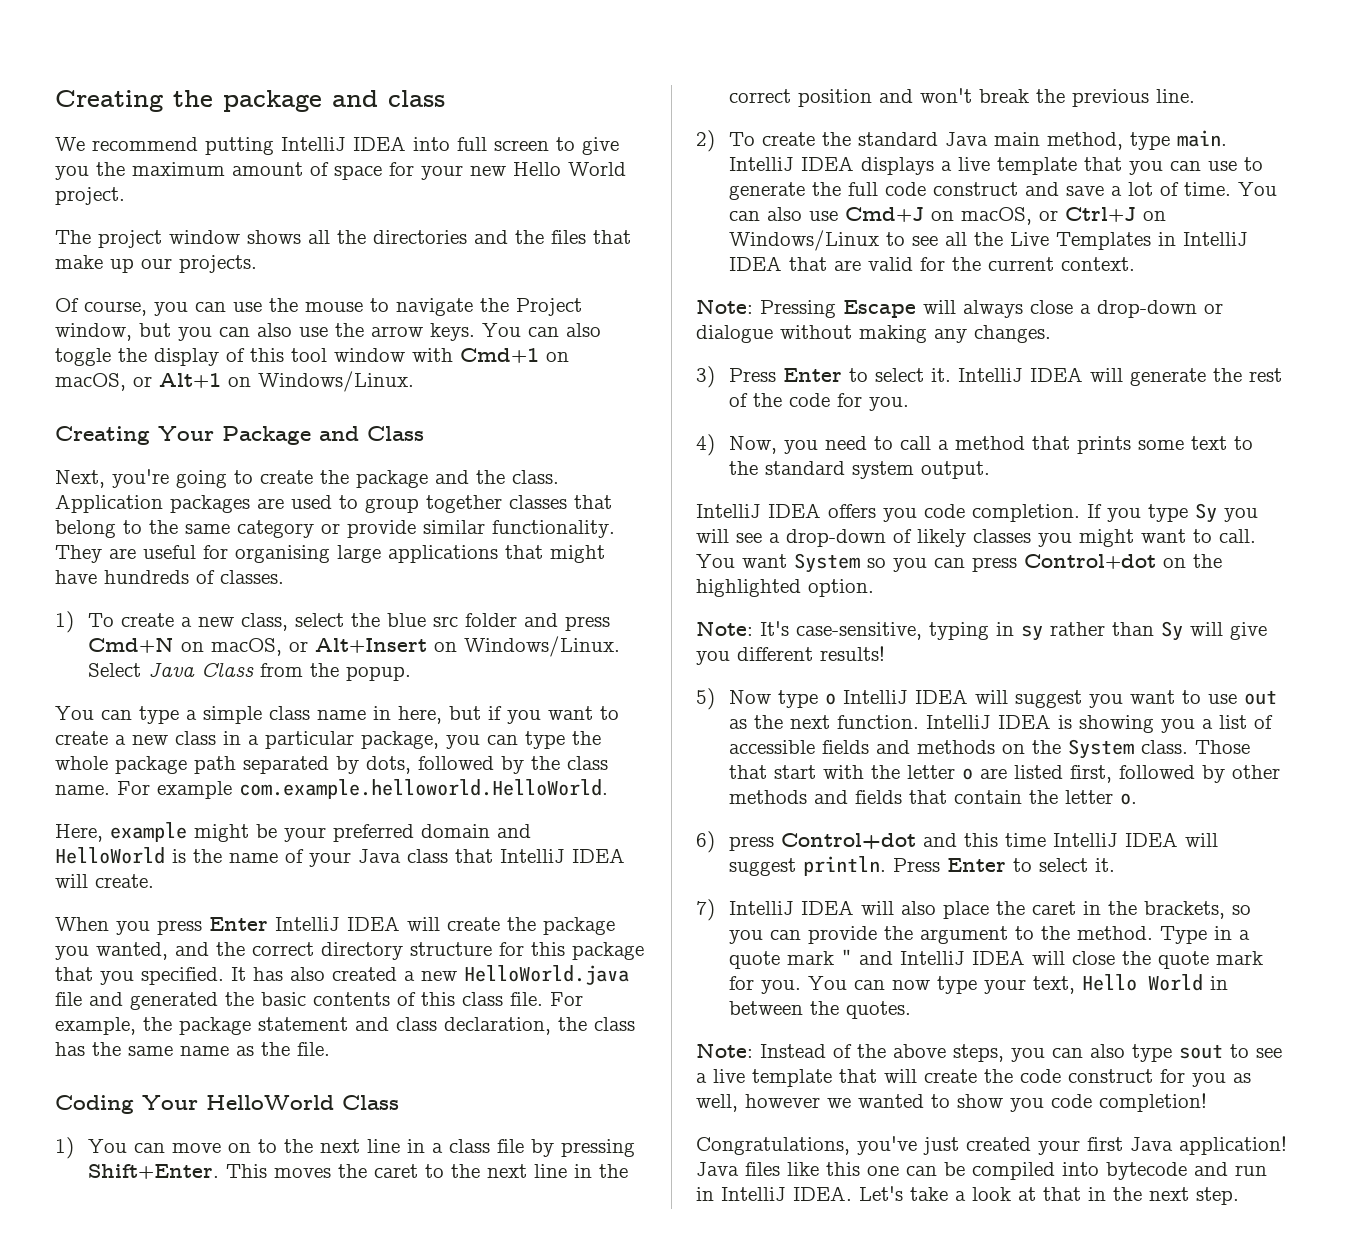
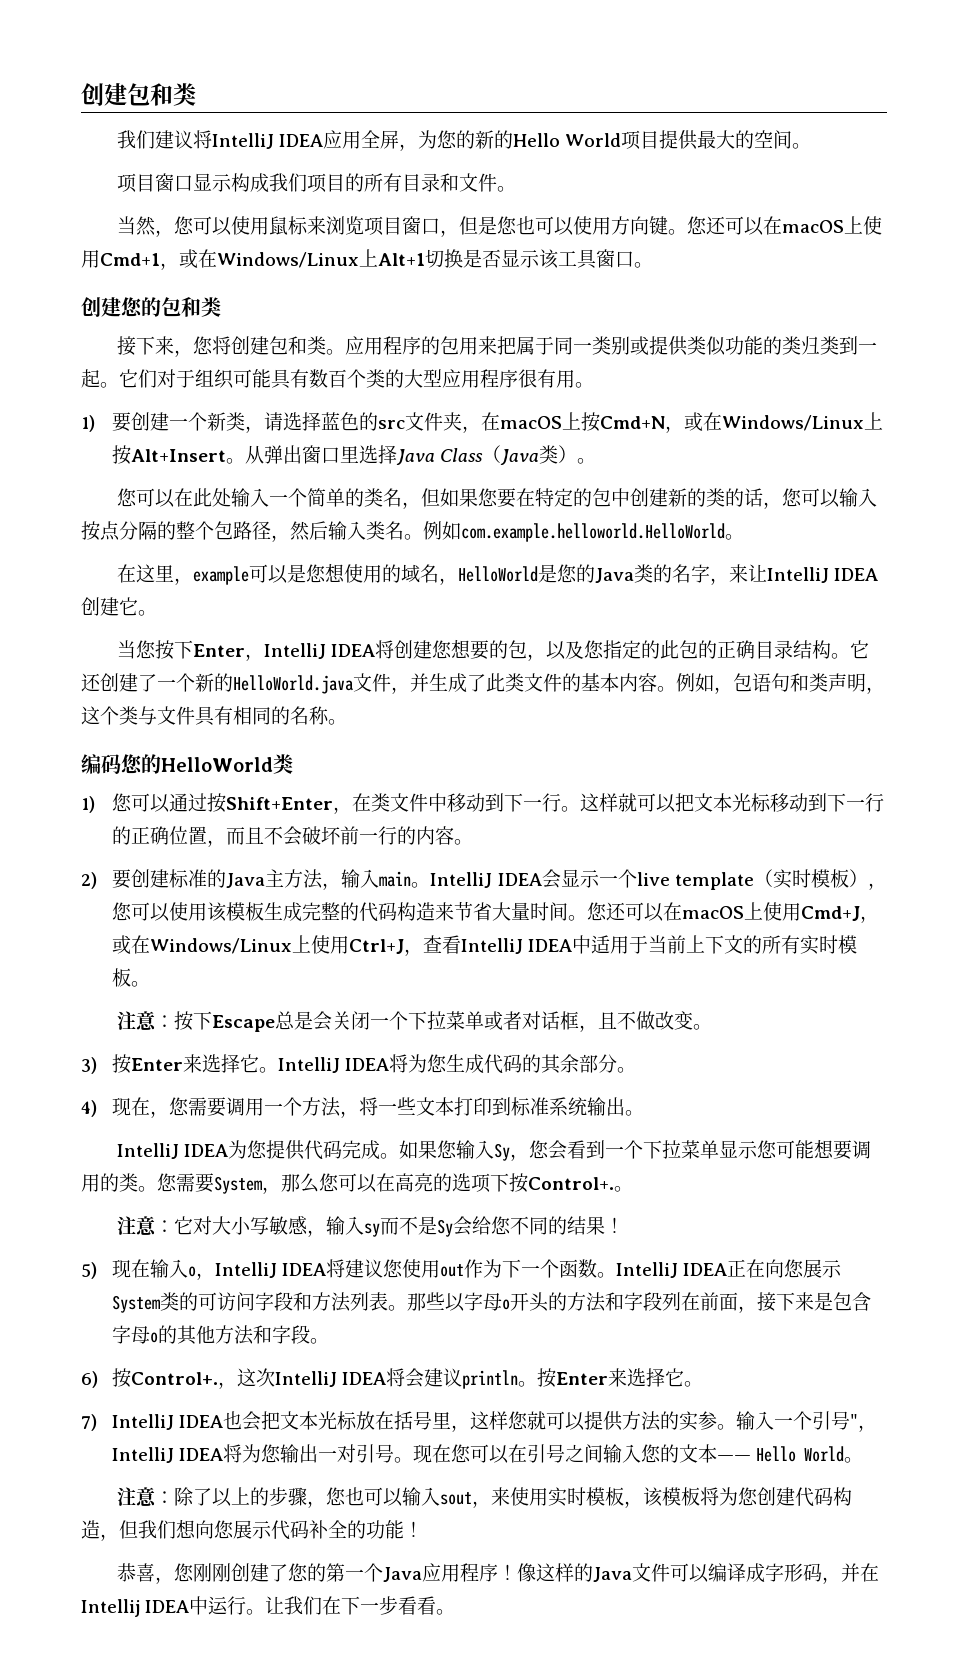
[55,90,445,112] [55,136,619,155] [55,162,626,180] [55,187,125,205] [55,230,631,248] [55,255,257,273] [55,298,582,316] [55,323,601,341] [55,348,569,366] [55,371,414,392] [55,426,424,445] [55,469,559,488] [55,494,612,513] [55,520,615,538] [55,545,605,563] [55,570,284,584] [55,611,611,633] [88,636,621,657] [88,662,412,681] [55,706,619,724] [55,731,601,749] [55,756,608,774] [55,779,608,799] [55,822,531,842] [55,847,625,867] [55,874,154,888] [55,916,615,935] [55,942,644,960] [55,965,629,985] [55,992,583,1010] [55,1017,635,1035] [55,1042,330,1056] [55,1095,399,1114] [55,1137,636,1159] [88,1164,629,1179] [729,88,1196,107] [696,130,1228,152] [729,156,1264,175] [729,182,1278,200] [729,207,1167,225] [729,230,1249,251] [729,256,1136,271] [696,299,1223,318] [696,325,1051,343] [696,366,1283,388] [729,393,910,411] [696,434,1254,456] [729,461,991,479] [696,503,1258,523] [696,529,1256,547] [696,553,1222,573] [696,579,874,597] [696,621,1267,641] [696,646,885,665] [696,688,1278,710] [729,714,1274,733] [729,739,1251,759] [729,765,1281,783] [729,790,1138,805] [696,831,1219,853] [729,856,1116,876] [696,899,1252,921] [729,926,1251,944] [729,949,1264,969] [729,974,1229,994] [729,1001,912,1019] [696,1043,1282,1062] [696,1069,1251,1087] [696,1093,1207,1112] [696,1136,1287,1155] [696,1162,1267,1180] [696,1186,1239,1205] Creating the package and class // We recommend putting IntelliJ IDEA into full screen to give you the maximum amount of space for your new Hello World project. // The project window shows all the directories and the files that make up our projects. // Of course, you can use the mouse to navigate the Project window, but you can also use the arrow keys. You can also toggle the display of this tool window with Cmd+1 on macOS, or Alt+1 on Windows/Linux. // Creating Your Package and Class // Next, you're going to create the package and the class. Application packages are used to group together classes that belong to the same category or provide similar functionality. They are useful for organising large applications that might have hundreds of classes. // 1) To create a new class, select the blue src folder and press Cmd+N on macOS, or Alt+Insert on Windows/Linux. Select Java Class from the popup. // You can type a simple class name in here, but if you want to create a new class in a particular package, you can type the whole package path separated by dots, followed by the class name. For example com.example.helloworld.HelloWorld. // Here, example might be your preferred domain and HelloWorld is the name of your Java class that IntelliJ IDEA will create. // When you press Enter IntelliJ IDEA will create the package you wanted, and the correct directory structure for this package that you specified. It has also created a new HelloWorld.java file and generated the basic contents of this class file. For example, the package statement and class declaration, the class has the same name as the file. // Coding Your HelloWorld Class // 1) You can move on to the next line in a class file by pressing Shift+Enter. This moves the caret to the next line in the correct position and won't break the previous line. // 2) To create the standard Java main method, type main. IntelliJ IDEA displays a live template that you can use to generate the full code construct and save a lot of time. You can also use Cmd+J on macOS, or Ctrl+J on Windows/Linux to see all the Live Templates in IntelliJ IDEA that are valid for the current context. // Note: Pressing Escape will always close a drop-down or dialogue without making any changes. // 3) Press Enter to select it. IntelliJ IDEA will generate the rest of the code for you. // 4) Now, you need to call a method that prints some text to the standard system output. // IntelliJ IDEA offers you code completion. If you type Sy you will see a drop-down of likely classes you might want to call. You want System so you can press Control+dot on the highlighted option. // Note: It's case-sensitive, typing in sy rather than Sy will give you different results! // 5) Now type o IntelliJ IDEA will suggest you want to use out as the next function. IntelliJ IDEA is showing you a list of accessible fields and methods on the System class. Those that start with the letter o are listed first, followed by other methods and fields that contain the letter o. // 6) press Control+dot and this time IntelliJ IDEA will suggest println. Press Enter to select it. // 7) IntelliJ IDEA will also place the caret in the brackets, so you can provide the argument to the method. Type in a quote mark " and IntelliJ IDEA will close the quote mark for you. You can now type your text, Hello World in between the quotes. // Note: Instead of the above steps, you can also type sout to see a live template that will create the code construct for you as well, however we wanted to show you code completion! // Congratulations, you've just created your first Java application! Java files like this one can be compiled into bytecode and run in IntelliJ IDEA. Let's take a look at that in the next step. -> [81,83,196,106] [116,130,811,151] [116,173,516,193] [116,216,882,237] [81,249,653,270] [81,297,221,317] [116,336,877,357] [81,369,594,389] [81,412,884,433] [112,445,597,465] [116,488,877,509] [81,521,744,542] [116,563,878,585] [81,597,157,616] [116,639,869,661] [81,673,885,694] [81,706,347,726] [81,754,293,774] [81,793,885,814] [112,826,474,847] [81,869,888,890] [112,901,880,923] [112,935,858,956] [112,968,151,987] [116,1011,712,1032] [81,1054,637,1074] [81,1097,645,1118] [116,1139,871,1161] [81,1173,633,1194] [116,1216,624,1237] [81,1259,843,1280] [112,1292,872,1313] [112,1325,330,1345] [81,1368,704,1389] [81,1411,878,1432] [112,1444,864,1464] [116,1487,852,1508] [81,1519,423,1541] [116,1563,879,1584] [81,1596,456,1617] 创建包和类 // 我们建议将IntelliJ IDEA应用全屏，为您的新的Hello World项目提供最大的空间。 // 项目窗口显示构成我们项目的所有目录和文件。 // 当然，您可以使用鼠标来浏览项目窗口，但是您也可以使用方向键。您还可以在macOS上使用Cmd+1，或在Windows/Linux上Alt+1切换是否显示该工具窗口。 // 创建您的包和类 // 接下来，您将创建包和类。应用程序的包用来把属于同一类别或提供类似功能的类归类到一起。它们对于组织可能具有数百个类的大型应用程序很有用。 // 1)要创建一个新类，请选择蓝色的src文件夹，在macOS上按Cmd+N，或在Windows/Linux上按Alt+Insert。从弹出窗口里选择Java Class（Java类）。 // 您可以在此处输入一个简单的类名，但如果您要在特定的包中创建新的类的话，您可以输入按点分隔的整个包路径，然后输入类名。例如com.example.helloworld.HelloWorld。 // 在这里，example可以是您想使用的域名，HelloWorld是您的Java类的名字，来让IntelliJ IDEA创建它。 // 当您按下Enter，IntelliJ IDEA将创建您想要的包，以及您指定的此包的正确目录结构。它还创建了一个新的HelloWorld.java文件，并生成了此类文件的基本内容。例如，包语句和类声明，这个类与文件具有相同的名称。 // 编码您的HelloWorld类 // 1)您可以通过按Shift+Enter，在类文件中移动到下一行。这样就可以把文本光标移动到下一行的正确位置，而且不会破坏前一行的内容。 // 2)要创建标准的Java主方法，输入main。IntelliJ IDEA会显示一个live template（实时模板），您可以使用该模板生成完整的代码构造来节省大量时间。您还可以在macOS上使用Cmd+J，或在Windows/Linux上使用Ctrl+J，查看IntelliJ IDEA中适用于当前上下文的所有实时模板。 // 注意：按下Escape总是会关闭一个下拉菜单或者对话框，且不做改变。 // 3)按Enter来选择它。IntelliJ IDEA将为您生成代码的其余部分。 // 4)现在，您需要调用一个方法，将一些文本打印到标准系统输出。 // IntelliJ IDEA为您提供代码完成。如果您输入Sy，您会看到一个下拉菜单显示您可能想要调用的类。您需要System，那么您可以在高亮的选项下按Control+.。 // 注意：它对大小写敏感，输入sy而不是Sy会给您不同的结果！ // 5)现在输入o，IntelliJ IDEA将建议您使用out作为下一个函数。IntelliJ IDEA正在向您展示System类的可访问字段和方法列表。那些以字母o开头的方法和字段列在前面，接下来是包含字母o的其他方法和字段。 // 6)按Control+.，这次IntelliJ IDEA将会建议println。按Enter来选择它。 // 7) IntelliJ IDEA也会把文本光标放在括号里，这样您就可以提供方法的实参。输入一个引号"，IntelliJ IDEA将为您输出一对引号。现在您可以在引号之间输入您的文本—— Hello World。 // 注意：除了以上的步骤，您也可以输入sout，来使用实时模板，该模板将为您创建代码构造，但我们想向您展示代码补全的功能！ // 恭喜，您刚刚创建了您的第一个Java应用程序！像这样的Java文件可以编译成字形码，并在Intellij IDEA中运行。让我们在下一步看看。

